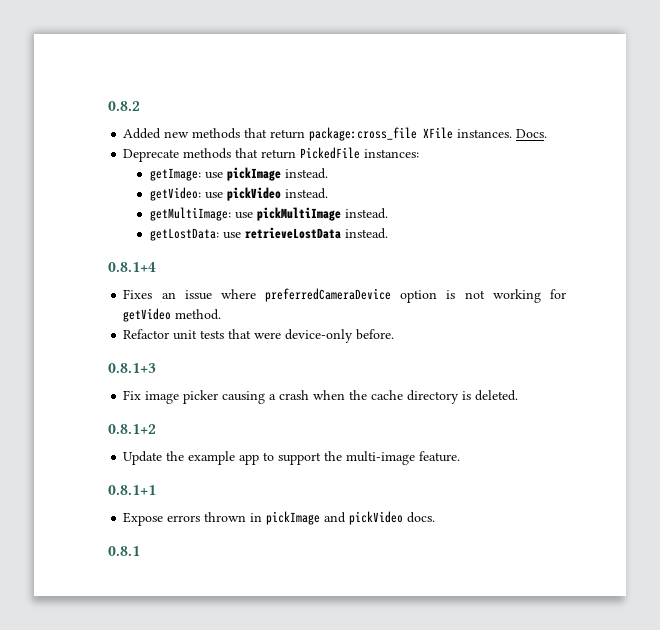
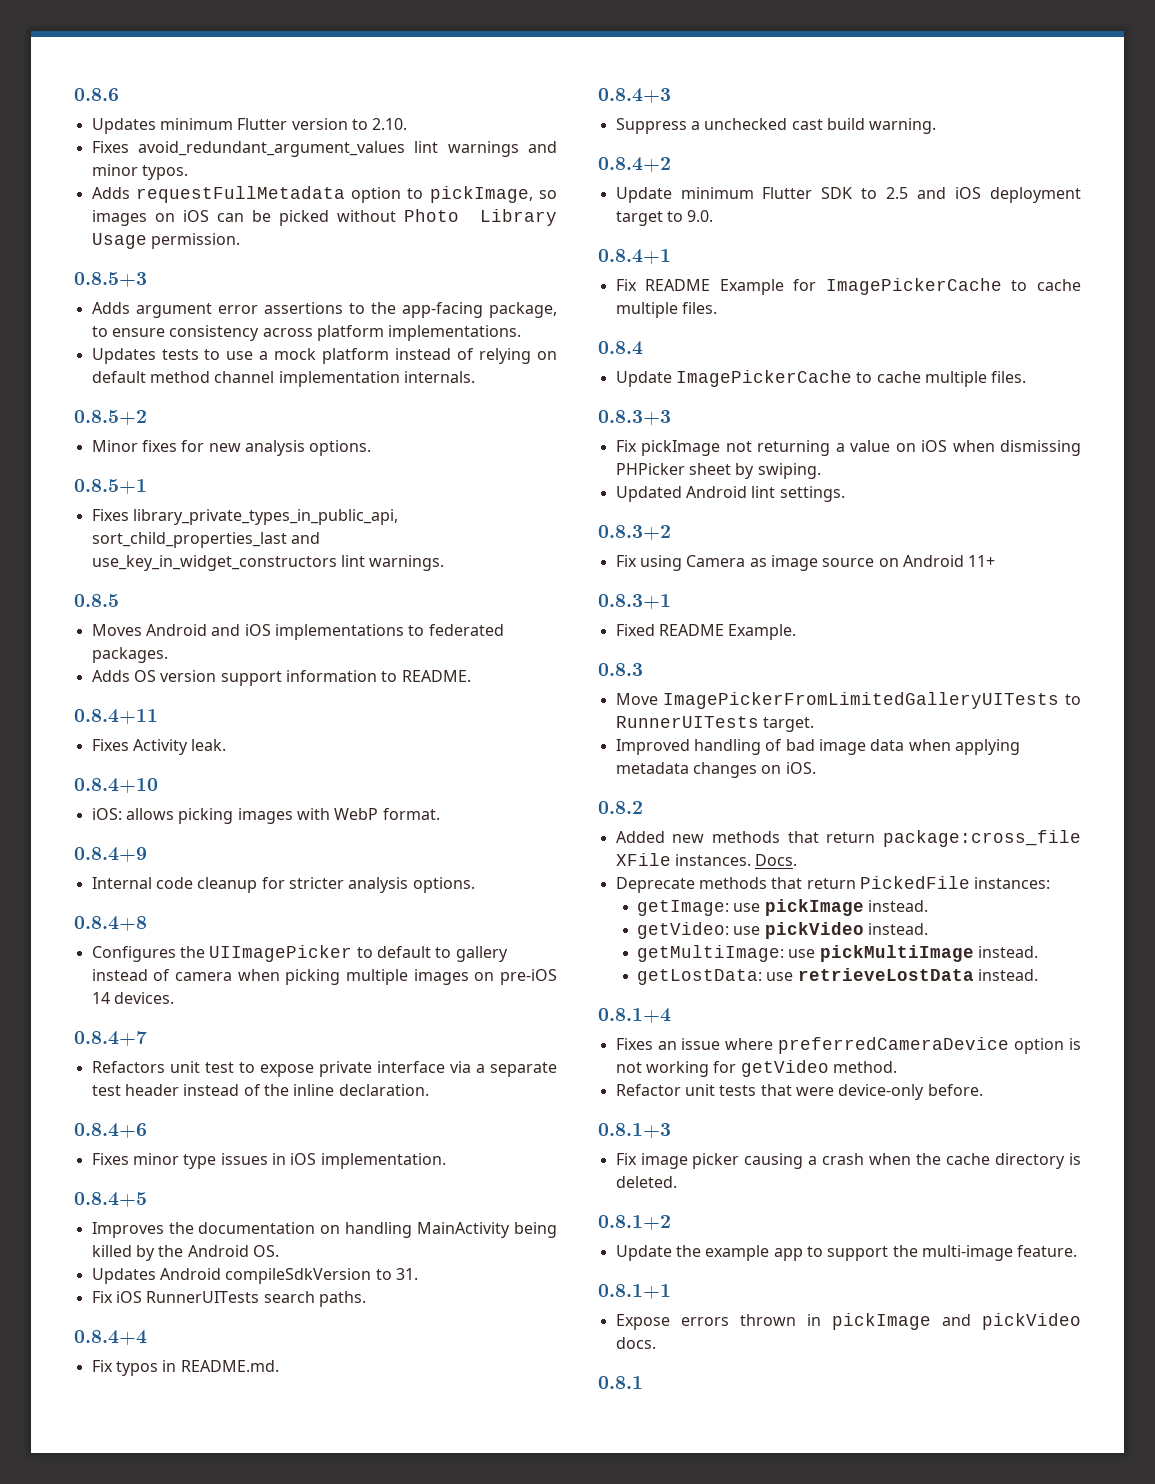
(108, 106) none -> [74,88,119,101] [91,118,408,134] [91,141,557,157] [91,164,188,180] [91,186,558,203] [91,209,557,226] [91,233,240,249] [74,272,147,287] [91,302,557,318] [91,325,522,341] [91,348,557,364] [91,371,475,387] [74,410,147,425] [91,440,372,456] [74,479,147,494] [91,509,398,525] [91,532,320,548] [91,555,445,571] [74,594,119,607] [91,624,504,640] [91,647,168,663] [91,670,471,686] [74,709,158,724] [91,739,227,755] [74,778,158,793] [91,808,440,824] [74,847,147,862] [91,877,475,893] [74,916,147,931] [91,945,508,962] [91,969,557,985] [91,992,174,1004] [74,1031,147,1046] [91,1061,557,1077] [91,1084,429,1096] [74,1123,147,1138] [91,1153,446,1169] [74,1192,147,1207] [91,1222,557,1238] [91,1245,279,1261] [91,1268,418,1284] [91,1291,366,1307] [74,1330,147,1345] [91,1360,279,1376] [598,88,671,103] [615,118,937,134] [598,157,671,172] [615,187,1081,203] [615,210,714,226] [598,249,671,264] [615,278,1081,295] [615,302,717,318] [598,341,643,355] [615,370,1027,387] [598,410,671,425] [615,440,1081,456] [615,463,821,479] [615,486,845,502] [598,525,671,540] [615,555,996,571] [598,594,671,609] [615,624,797,640] [598,663,643,676] [615,692,1081,709] [615,716,814,732] [615,739,1020,755] [615,762,816,778] 0.8.6 // Updates minimum Flutter version to 2.10. // Fixes avoid_redundant_argument_values lint warnings and minor typos. // Adds requestFullMetadata option to pickImage, so images on iOS can be picked without Photo Library Usage permission. // 0.8.5+3 // Adds argument error assertions to the app-facing package, to ensure consistency across platform implementations. // Updates tests to use a mock platform instead of relying on default method channel implementation internals. // 0.8.5+2 // Minor fixes for new analysis options. // 0.8.5+1 // Fixes library_private_types_in_public_api, sort_child_properties_last and use_key_in_widget_constructors lint warnings. // 0.8.5 // Moves Android and iOS implementations to federated packages. // Adds OS version support information to README. // 0.8.4+11 // Fixes Activity leak. // 0.8.4+10 // iOS: allows picking images with WebP format. // 0.8.4+9 // Internal code cleanup for stricter analysis options. // 0.8.4+8 // Configures the UIImagePicker to default to gallery instead of camera when picking multiple images on pre-iOS 14 devices. // 0.8.4+7 // Refactors unit test to expose private interface via a separate test header instead of the inline declaration. // 0.8.4+6 // Fixes minor type issues in iOS implementation. // 0.8.4+5 // Improves the documentation on handling MainActivity being killed by the Android OS. // Updates Android compileSdkVersion to 31. // Fix iOS RunnerUITests search paths. // 0.8.4+4 // Fix typos in README.md. // 0.8.4+3 // Suppress a unchecked cast build warning. // 0.8.4+2 // Update minimum Flutter SDK to 2.5 and iOS deployment target to 9.0. // 0.8.4+1 // Fix README Example for ImagePickerCache to cache multiple files. // 0.8.4 // Update ImagePickerCache to cache multiple files. // 0.8.3+3 // Fix pickImage not returning a value on iOS when dismissing PHPicker sheet by swiping. // Updated Android lint settings. // 0.8.3+2 // Fix using Camera as image source on Android 11+ // 0.8.3+1 // Fixed README Example. // 0.8.3 // Move ImagePickerFromLimitedGalleryUITests to RunnerUITests target. // Improved handling of bad image data when applying metadata changes on iOS. //

